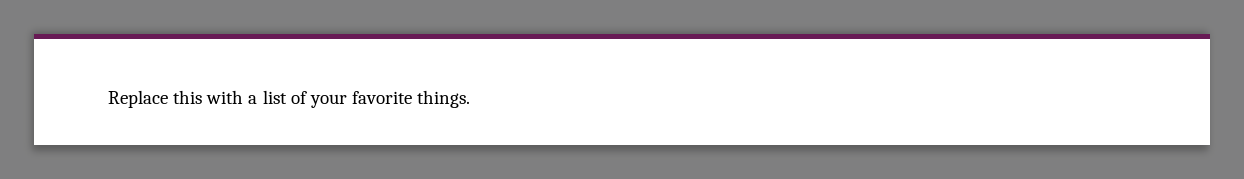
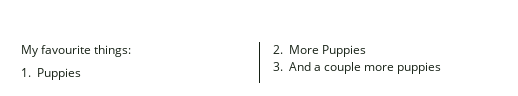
[108,90,471,108] Replace this with a list of your favorite things. -> [21,45,132,57] [21,68,81,80] [273,45,366,57] [273,62,442,74] My favourite things: // 1. Puppies // 2. More Puppies // 3. And a couple more puppies

